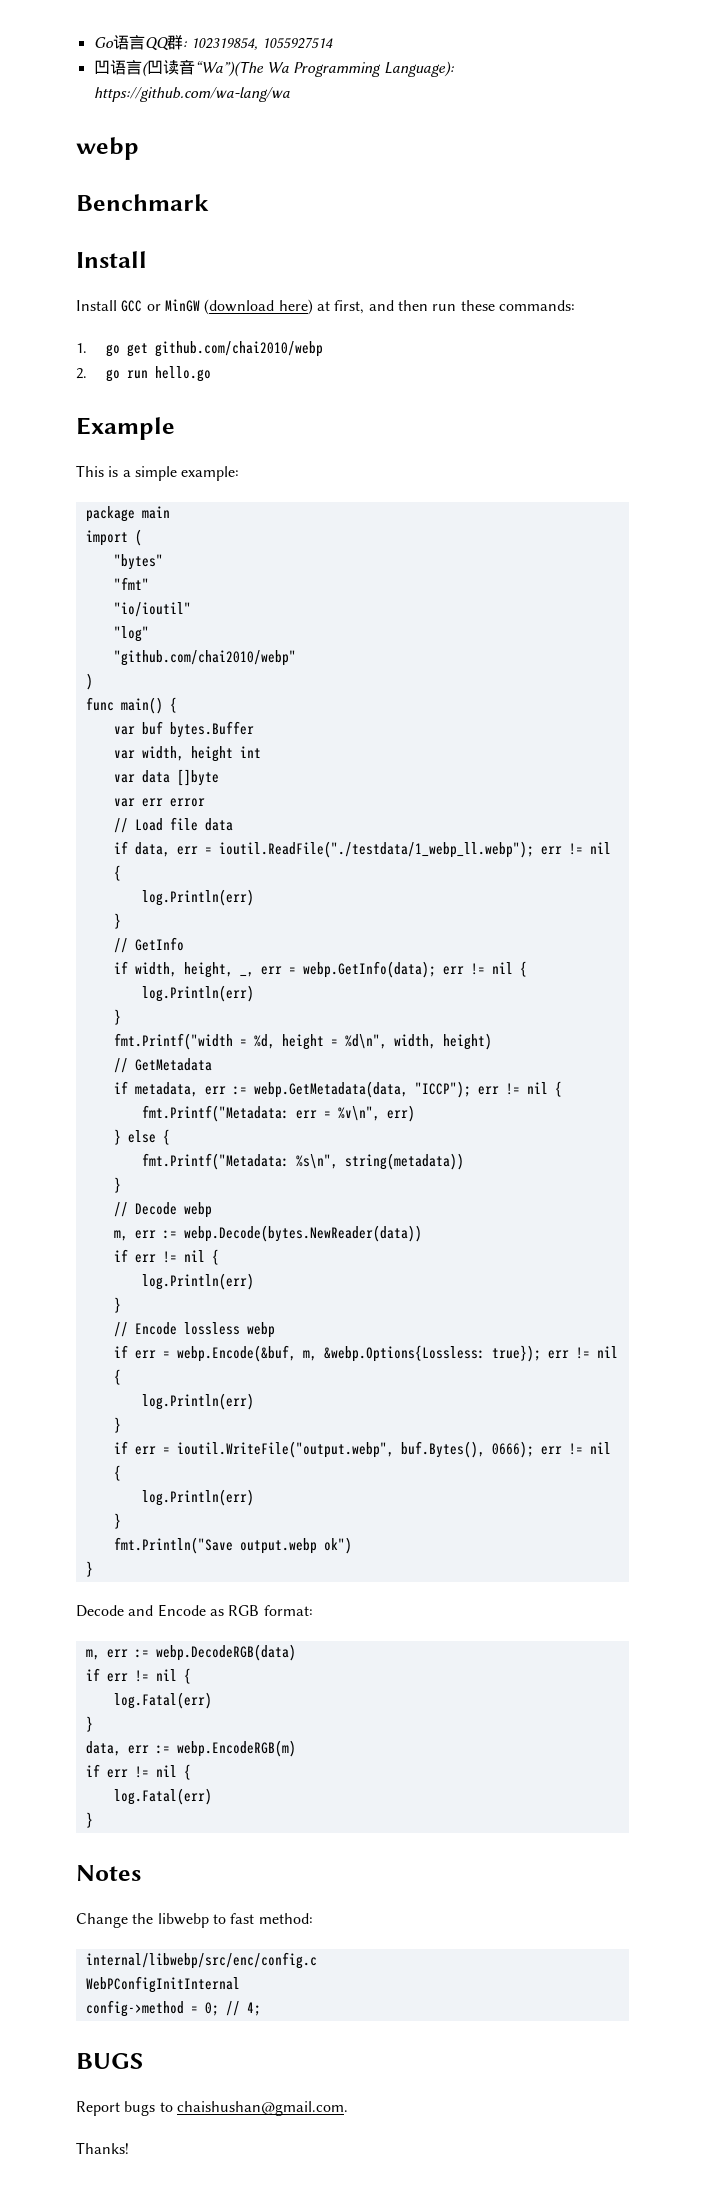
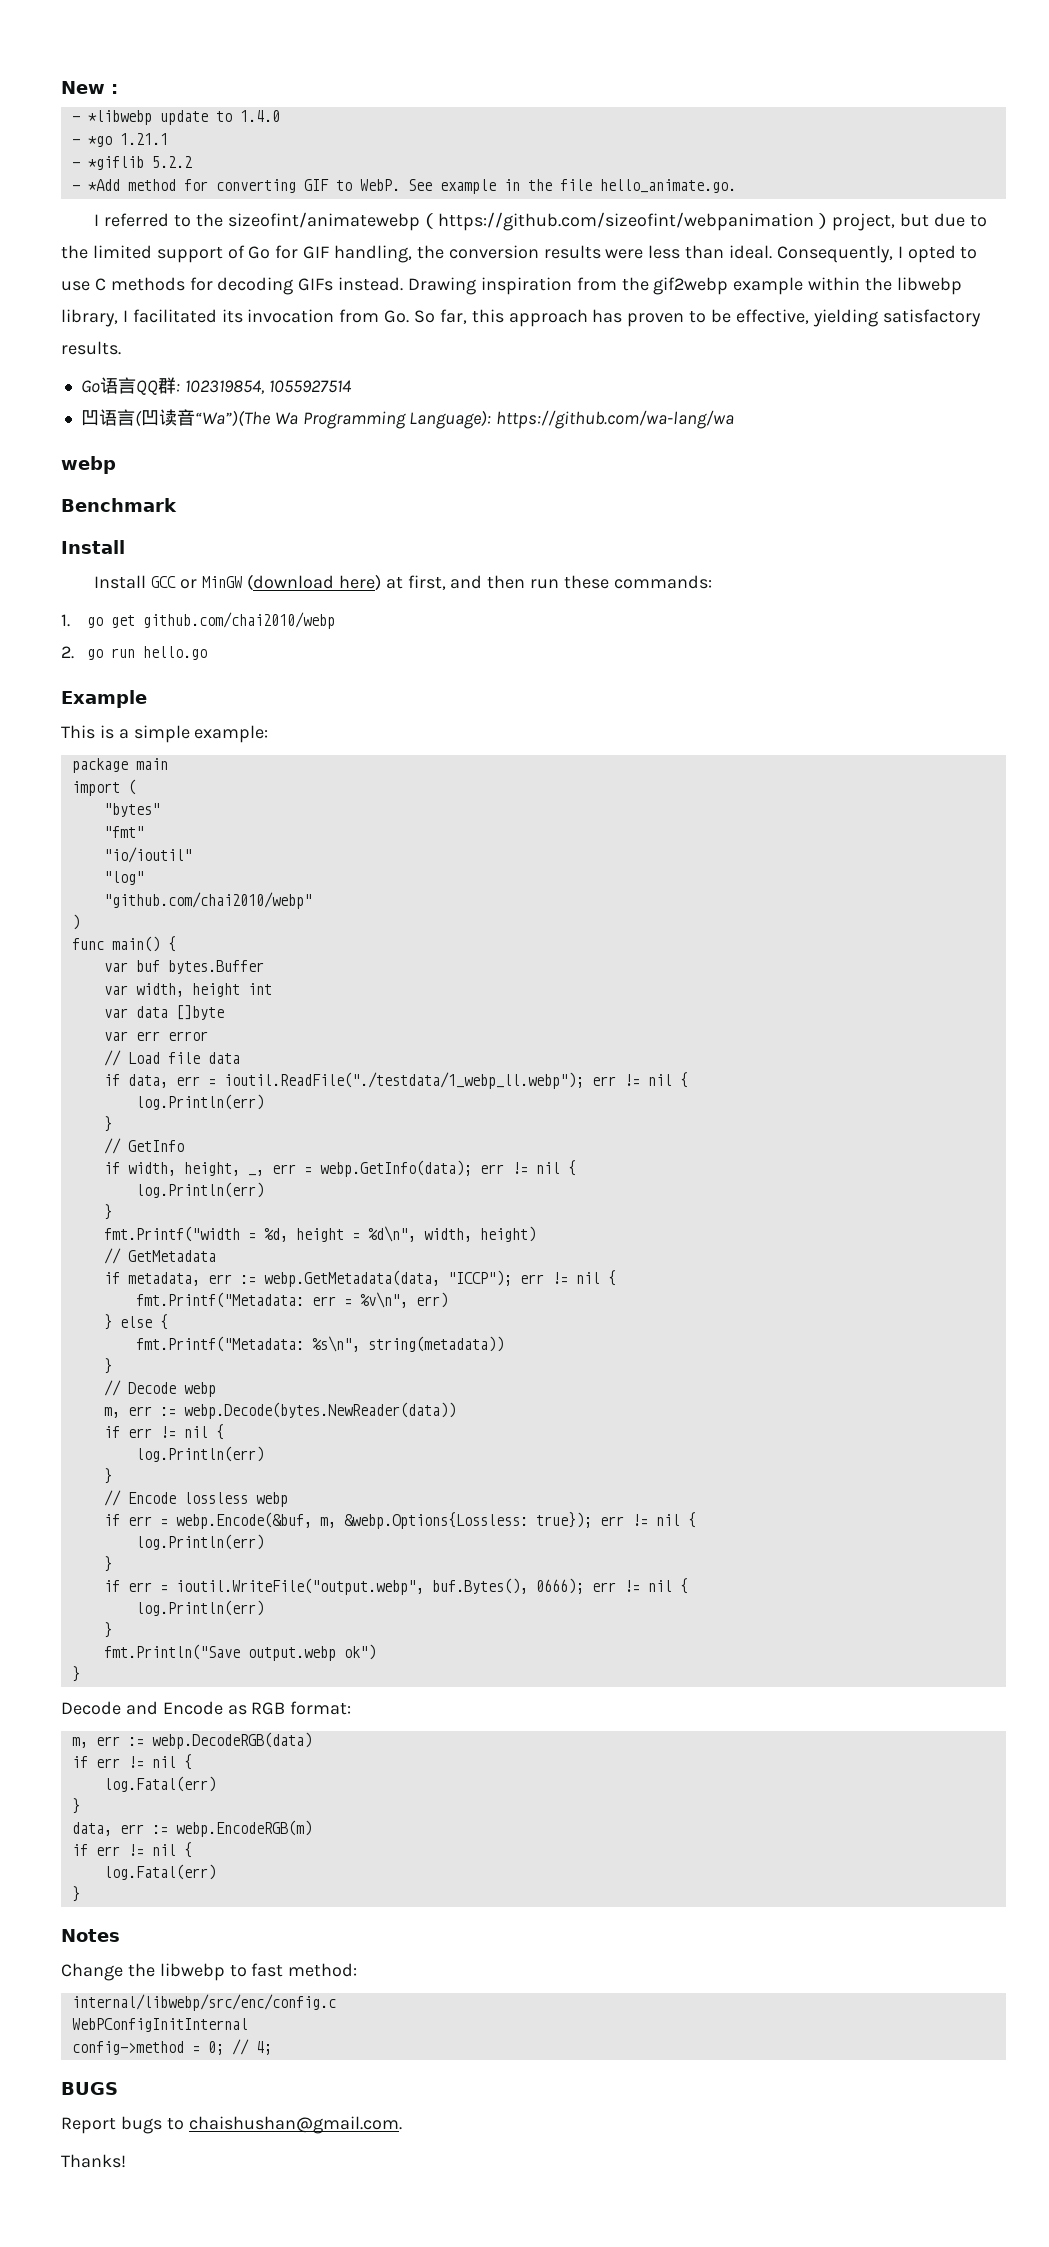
(93, 42) none -> [61,81,118,94] [71,110,280,125] [71,133,168,147] [71,156,192,170] [71,179,736,194] [94,212,987,231] [61,245,978,263] [61,277,962,295] [61,309,981,327] [61,341,121,355] New : // - *libwebp update to 1.4.0 // - *go 1.21.1 // - *giflib 5.2.2 // - *Add method for converting GIF to WebP. See example in the file hello_animate.go. // I referred to the sizeofint/animatewebp（https://github.com/sizeofint/webpanimation）project, but due to the limited support of Go for GIF handling, the conversion results were less than ideal. Consequently, I opted to use C methods for decoding GIFs instead. Drawing inspiration from the gif2webp example within the libwebp library, I facilitated its invocation from Go. So far, this approach has proven to be effective, yielding satisfactory results. //

